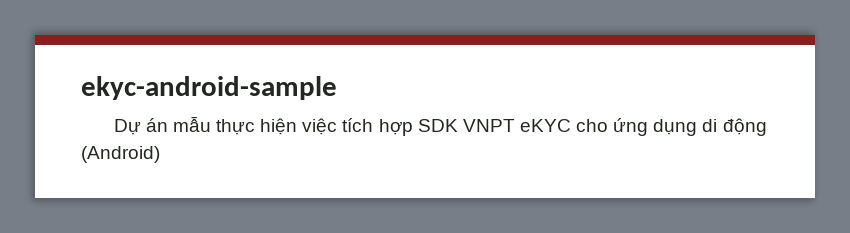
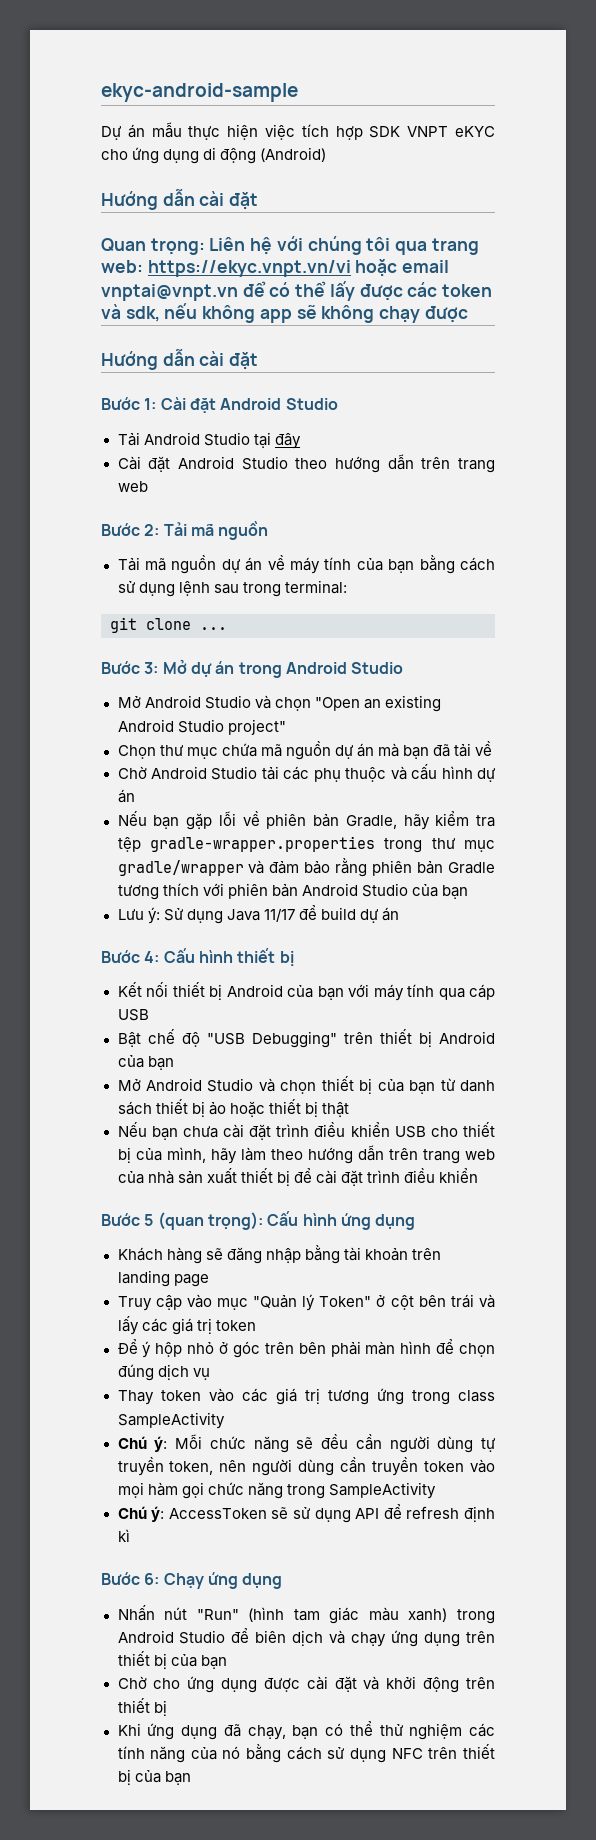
(160, 154) none -> [101,189,259,210] [101,236,479,255] [101,259,450,277] [101,281,493,301] [101,303,468,323] [101,349,259,370] [101,397,338,413] [117,432,301,449] [117,454,495,473] [117,481,148,492] [101,521,269,540] [117,555,496,574] [117,580,347,597] [110,617,227,633] [101,659,404,678] [117,695,441,712] [117,719,286,735] [117,741,493,760] [117,764,495,782] [117,789,135,803] [117,811,495,830] [117,836,495,853] [117,858,496,877] [117,883,468,900] [117,905,399,924] [101,948,294,966] [117,982,495,1001] [117,1009,149,1021] [117,1029,495,1048] [117,1055,174,1071] [117,1076,495,1095] [117,1099,349,1118] [117,1122,495,1141] [117,1145,496,1164] [117,1168,479,1187] [101,1211,416,1230] [117,1245,441,1264] [117,1270,209,1287] [117,1294,495,1311] [117,1316,256,1335] [117,1339,495,1358] [117,1364,210,1381] [117,1388,495,1405] [117,1412,225,1429] [117,1434,495,1453] [117,1457,495,1476] [117,1482,436,1499] [117,1504,495,1523] [117,1529,130,1542] [101,1572,283,1589] [117,1605,495,1624] [117,1628,496,1647] [117,1651,227,1670] [117,1676,496,1693] [117,1698,167,1717] [117,1721,495,1740] [117,1744,495,1763] [117,1769,191,1786] // Hướng dẫn cài đặt // Quan trọng: Liên hệ với chúng tôi qua trang web: https://ekyc.vnpt.vn/vi hoặc email vnptai@vnpt.vn để có thể lấy được các token và sdk, nếu không app sẽ không chạy được // Hướng dẫn cài đặt // Bước 1: Cài đặt Android Studio // Tải Android Studio tại đây // Cài đặt Android Studio theo hướng dẫn trên trang web // Bước 2: Tải mã nguồn // Tải mã nguồn dự án về máy tính của bạn bằng cách sử dụng lệnh sau trong terminal: // git clone ... // Bước 3: Mở dự án trong Android Studio // Mở Android Studio và chọn "Open an existing Android Studio project" // Chọn thư mục chứa mã nguồn dự án mà bạn đã tải về // Chờ Android Studio tải các phụ thuộc và cấu hình dự án // Nếu bạn gặp lỗi về phiên bản Gradle, hãy kiểm tra tệp gradle-wrapper.properties trong thư mục gradle/wrapper và đảm bảo rằng phiên bản Gradle tương thích với phiên bản Android Studio của bạn // Lưu ý: Sử dụng Java 11/17 để build dự án // Bước 4: Cấu hình thiết bị // Kết nối thiết bị Android của bạn với máy tính qua cáp USB // Bật chế độ "USB Debugging" trên thiết bị Android của bạn // Mở Android Studio và chọn thiết bị của bạn từ danh sách thiết bị ảo hoặc thiết bị thật // Nếu bạn chưa cài đặt trình điều khiển USB cho thiết bị của mình, hãy làm theo hướng dẫn trên trang web của nhà sản xuất thiết bị để cài đặt trình điều khiển // Bước 5 (quan trọng): Cấu hình ứng dụng // Khách hàng sẽ đăng nhập bằng tài khoản trên landing page // Truy cập vào mục "Quản lý Token" ở cột bên trái và lấy các giá trị token // Để ý hộp nhỏ ở góc trên bên phải màn hình để chọn đúng dịch vụ // Thay token vào các giá trị tương ứng trong class SampleActivity // Chú ý: Mỗi chức năng sẽ đều cần người dùng tự truyền token, nên người dùng cần truyền token vào mọi hàm gọi chức năng trong SampleActivity // Chú ý: AccessToken sẽ sử dụng API để refresh định kì // Bước 6: Chạy ứng dụng // Nhấn nút "Run" (hình tam giác màu xanh) trong Android Studio để biên dịch và chạy ứng dụng trên thiết bị của bạn // Chờ cho ứng dụng được cài đặt và khởi động trên thiết bị // Khi ứng dụng đã chạy, bạn có thể thử nghiệm các tính năng của nó bằng cách sử dụng NFC trên thiết bị của bạn

